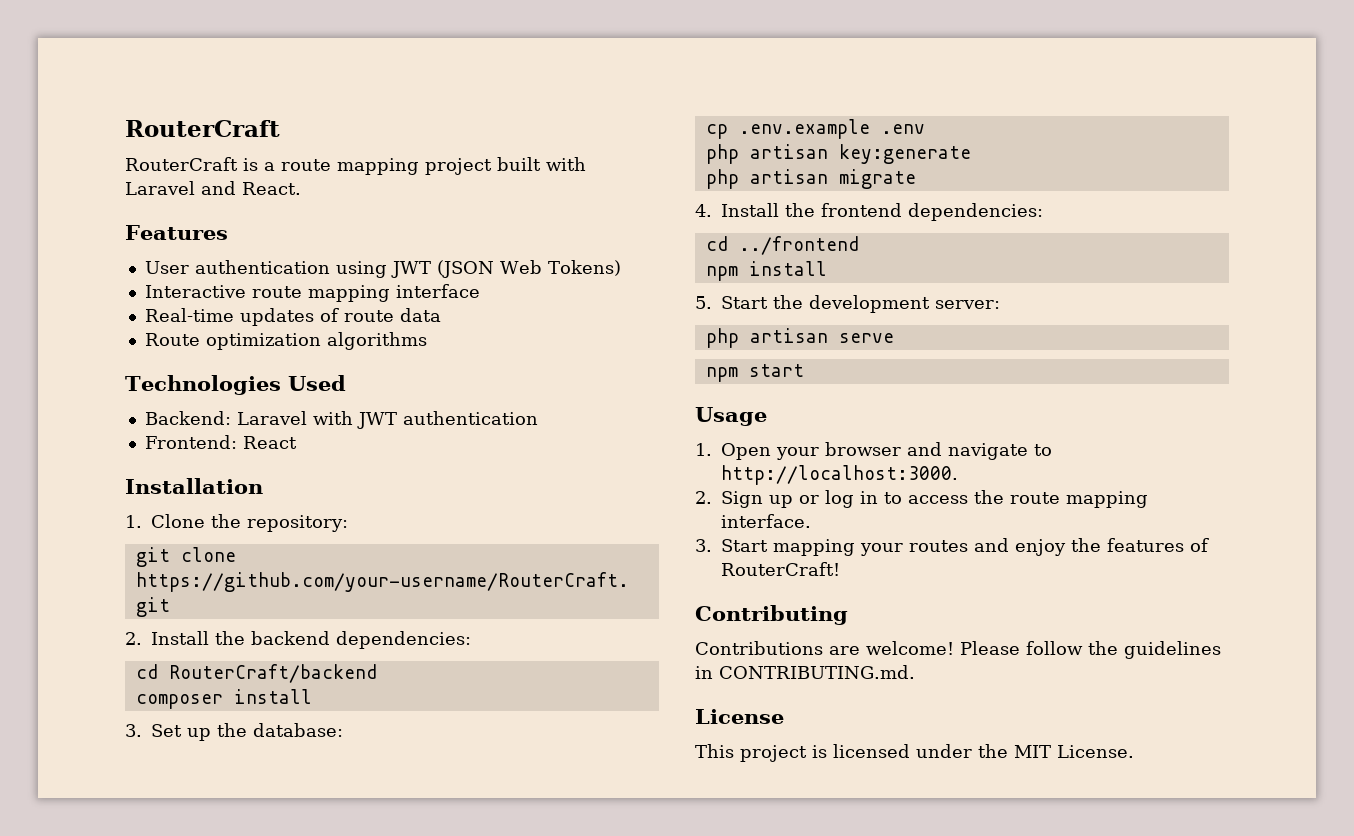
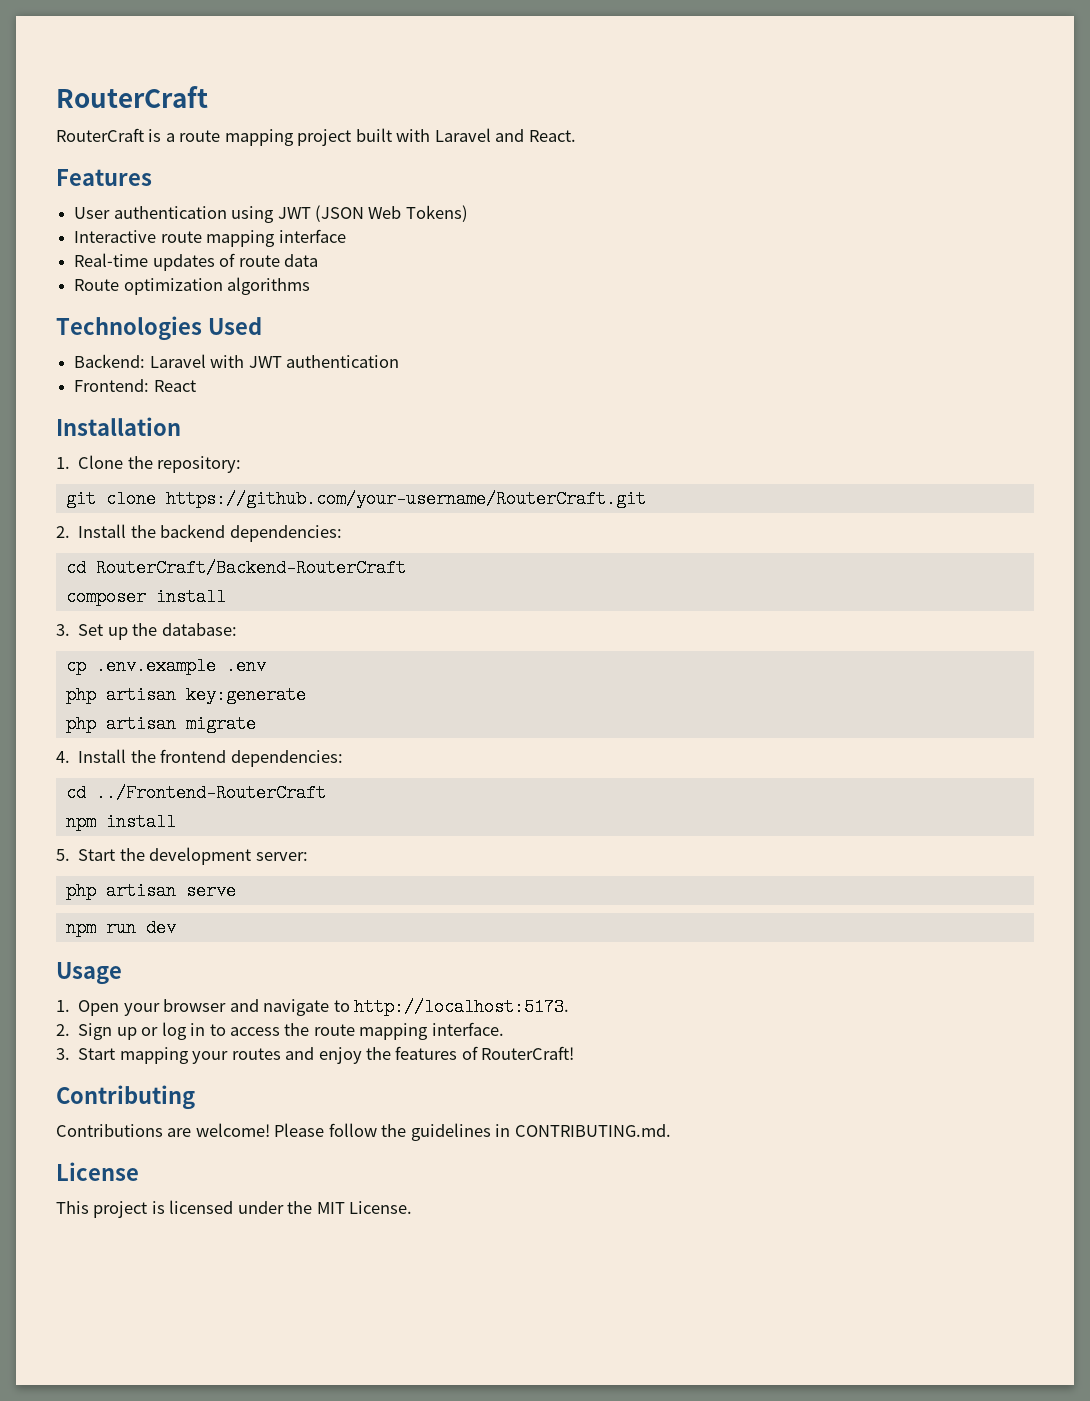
[168,664,377,683] RouterCraft/backend -> [95,559,406,577] RouterCraft/Backend-RouterCraft
[738,236,859,255] ../frontend -> [95,784,326,802] ../Frontend-RouterCraft
[748,364,804,377] start -> [105,919,176,937] run dev
[721,465,958,485] http://localhost:3000. -> [353,998,569,1016] http://localhost:5173.

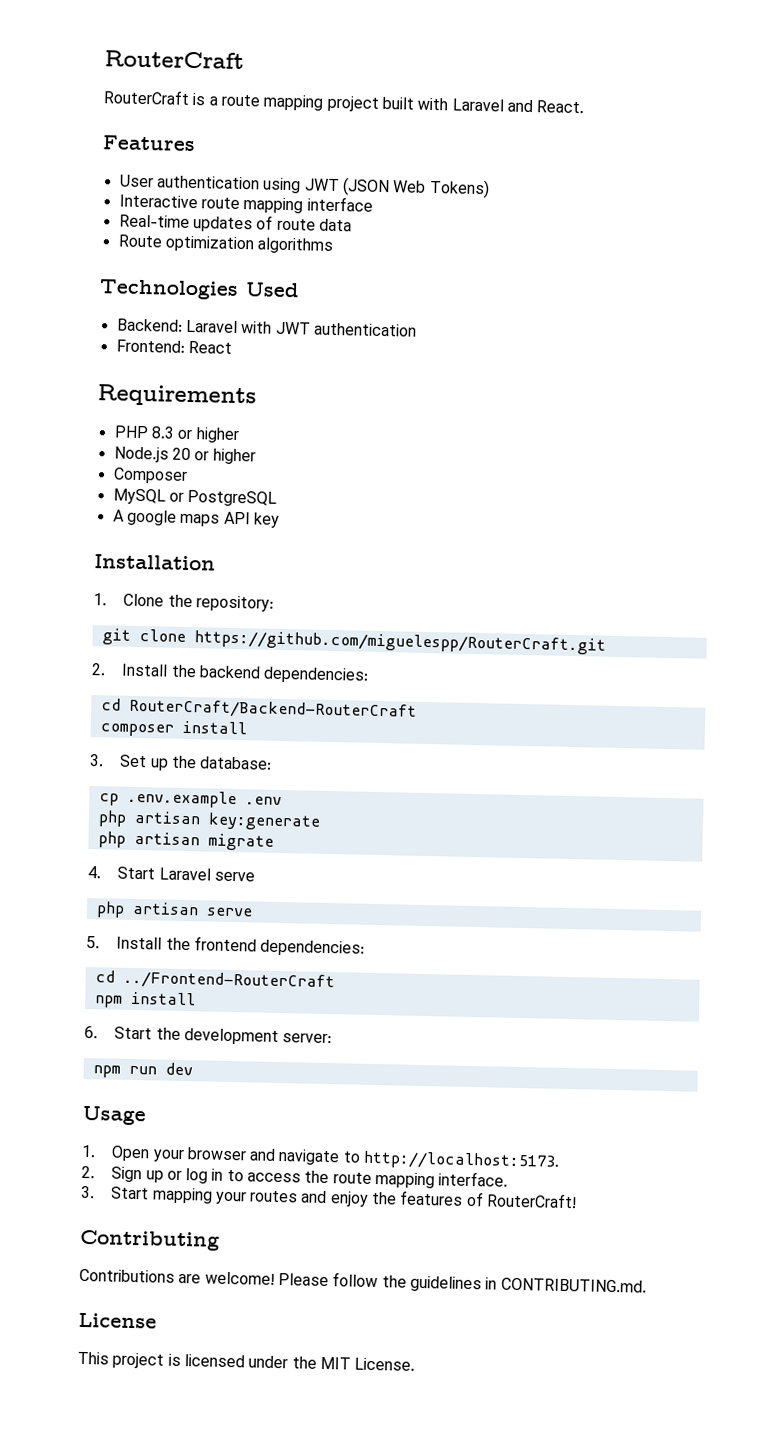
(196, 386) none -> [97,384,256,408] [113,425,240,444] [113,446,256,465] [112,467,188,484] [112,488,278,507] [112,509,280,528] // Requirements // PHP 8.3 or higher // Node.js 20 or higher // Composer // MySQL or PostgreSQL // A google maps API key
[165,490,646,508] https://github.com/your-username/RouterCraft.git -> [193,630,606,655] https://github.com/miguelespp/RouterCraft.git
(70, 757) none -> [117,866,255,882] [95,901,253,918] [86,935,100,949] Start Laravel serve // php artisan serve // 5.
[56,849,70,861] 5. -> [84,1025,98,1039] 6.
[65,882,236,900] // php artisan serve -> (333, 1038) none

